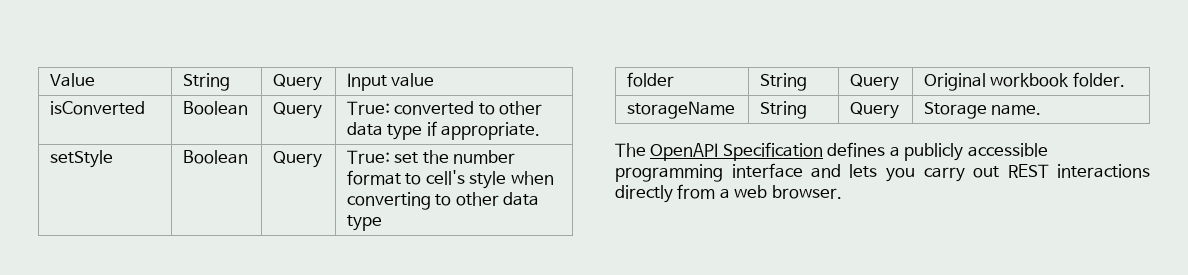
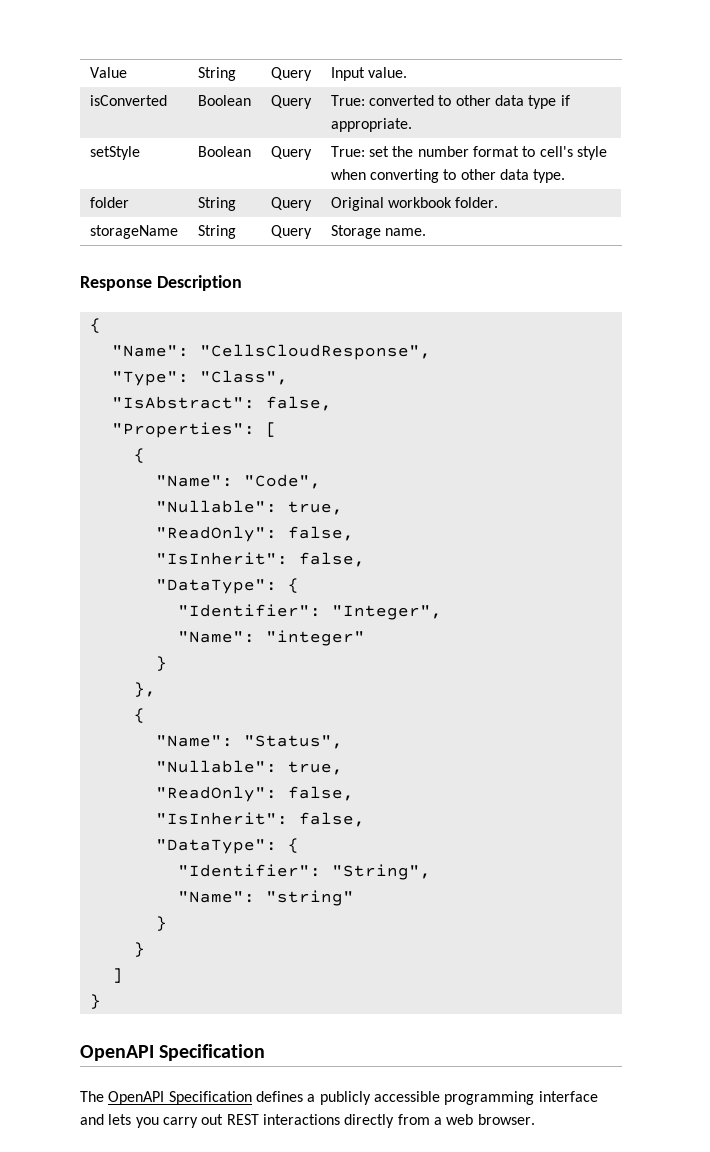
[391,73,435,87] value -> [367,67,407,78] value.
[347,215,383,231] type -> [533,169,566,183] type.
(1042, 109) none -> [80,275,242,291] [89,318,101,333] [111,344,431,360] [111,370,288,386] [111,396,332,411] [111,422,277,438] [133,448,145,463] [155,474,321,489] [155,500,343,515] [155,526,354,542] [155,552,365,567] [155,578,299,594] [177,604,442,620] [177,630,365,646] [155,656,167,671] [133,682,156,697] [133,708,145,723] [155,735,343,749] [155,760,343,775] [155,786,354,802] [155,812,365,827] [155,838,299,854] [177,864,431,880] [177,890,354,906] [155,916,167,931] [133,942,145,957] [111,968,123,983] [89,994,101,1009] [80,1044,266,1061] // Response Description // { // "Name": "CellsCloudResponse", // "Type": "Class", // "IsAbstract": false, // "Properties": [ // { // "Name": "Code", // "Nullable": true, // "ReadOnly": false, // "IsInherit": false, // "DataType": { // "Identifier": "Integer", // "Name": "integer" // } // }, // { // "Name": "Status", // "Nullable": true, // "ReadOnly": false, // "IsInherit": false, // "DataType": { // "Identifier": "String", // "Name": "string" // } // } // ] // } // OpenAPI Specification

